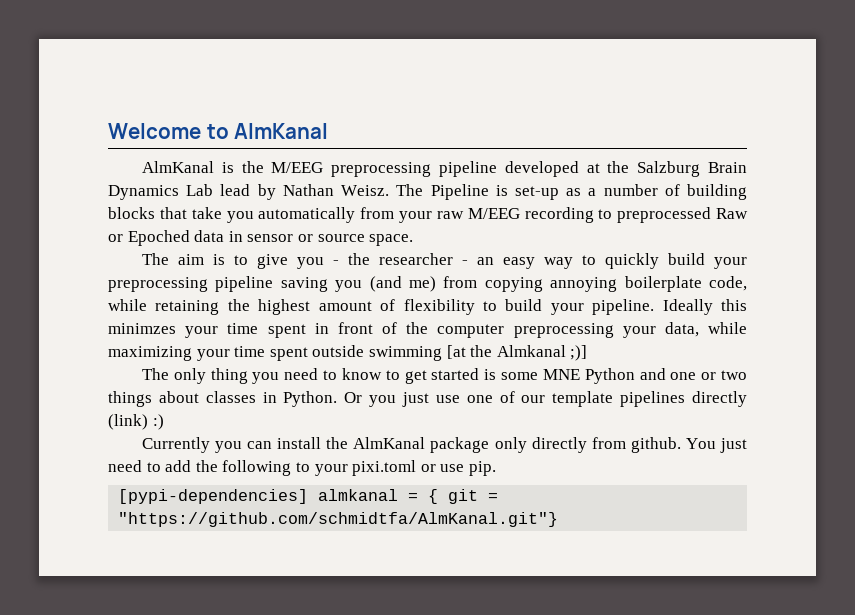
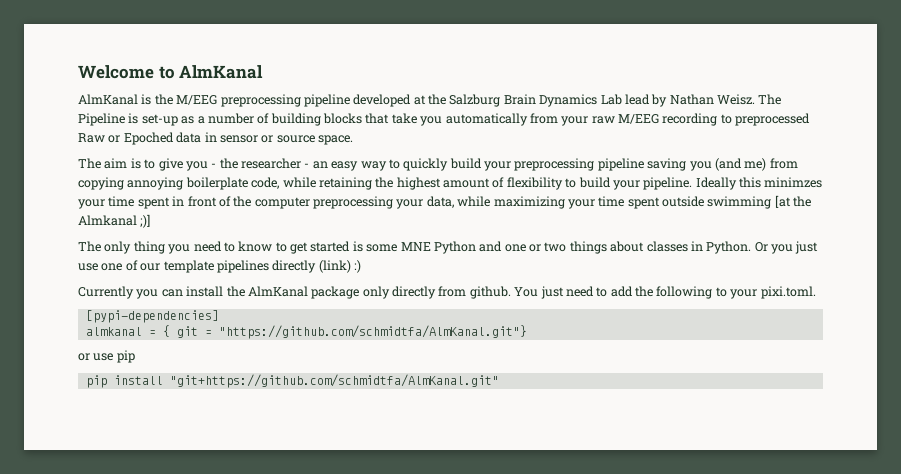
[352,460,496,476] pixi.toml or use pip. -> [760,286,816,299] pixi.toml.
(309, 496) none -> (219, 316) //
(559, 519) none -> [78,350,135,363] [85,374,499,388] // or use pip // pip install "git+https://github.com/schmidtfa/AlmKanal.git"

